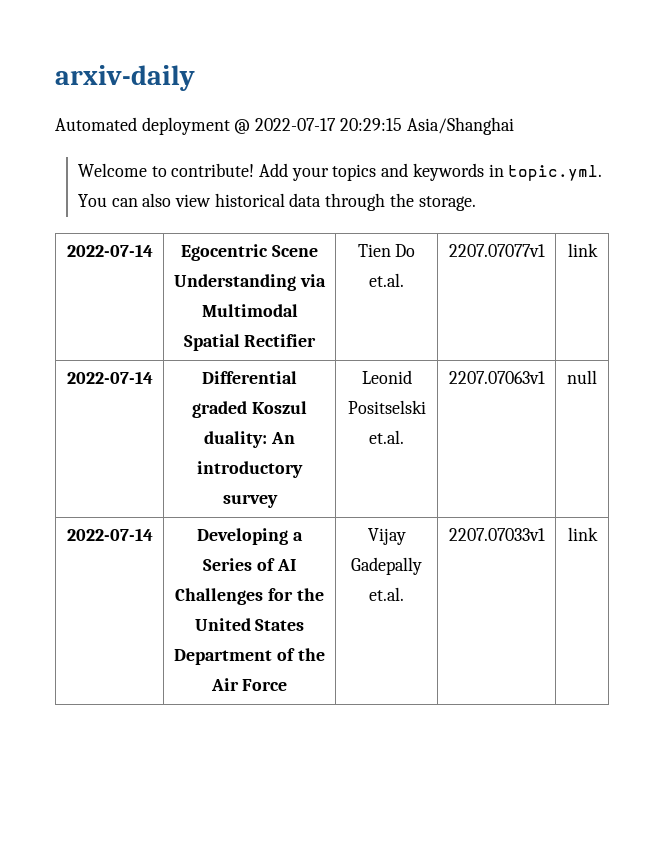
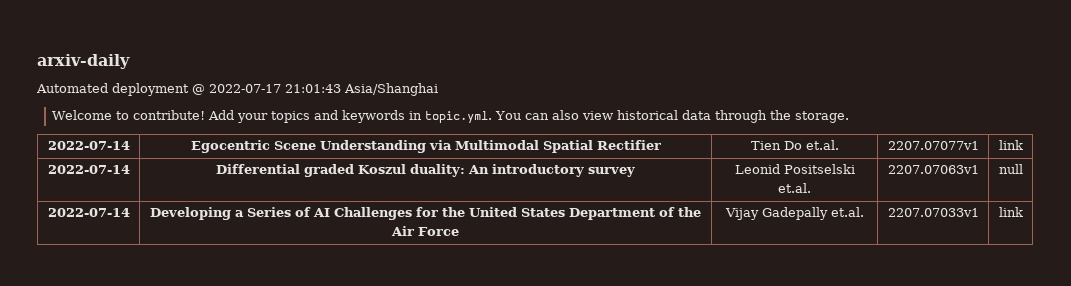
[339,118,402,131] 20:29:15 -> [285,84,341,93] 21:01:43

